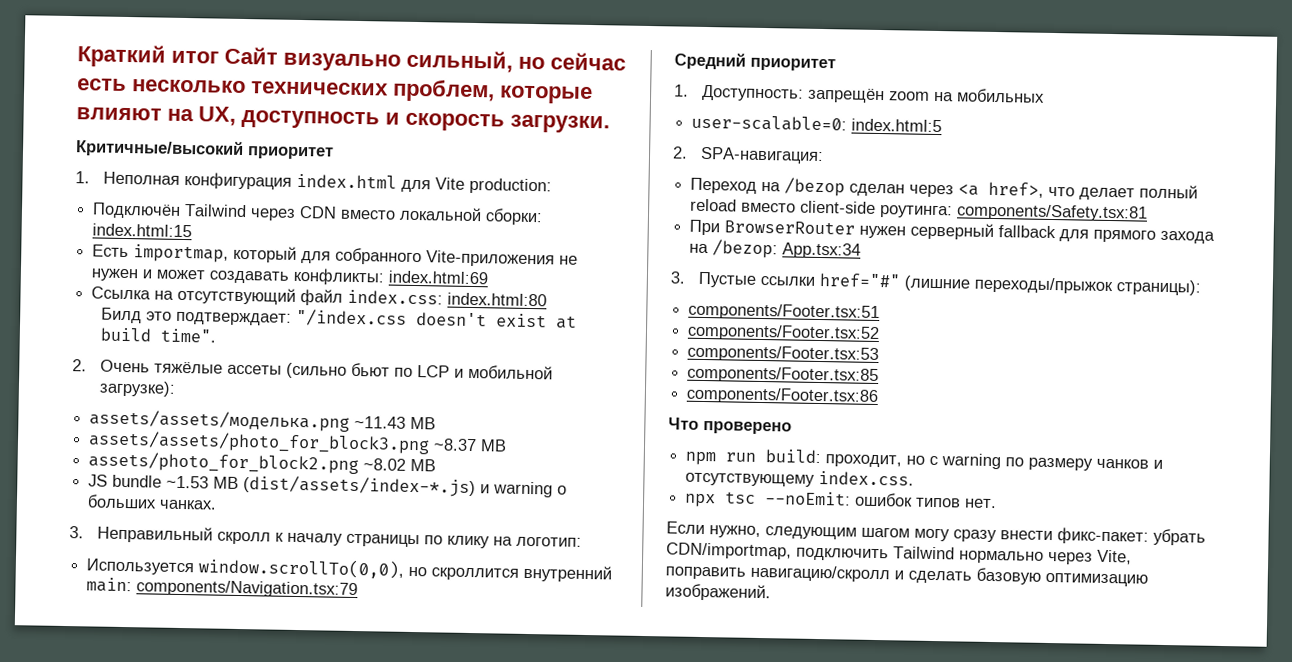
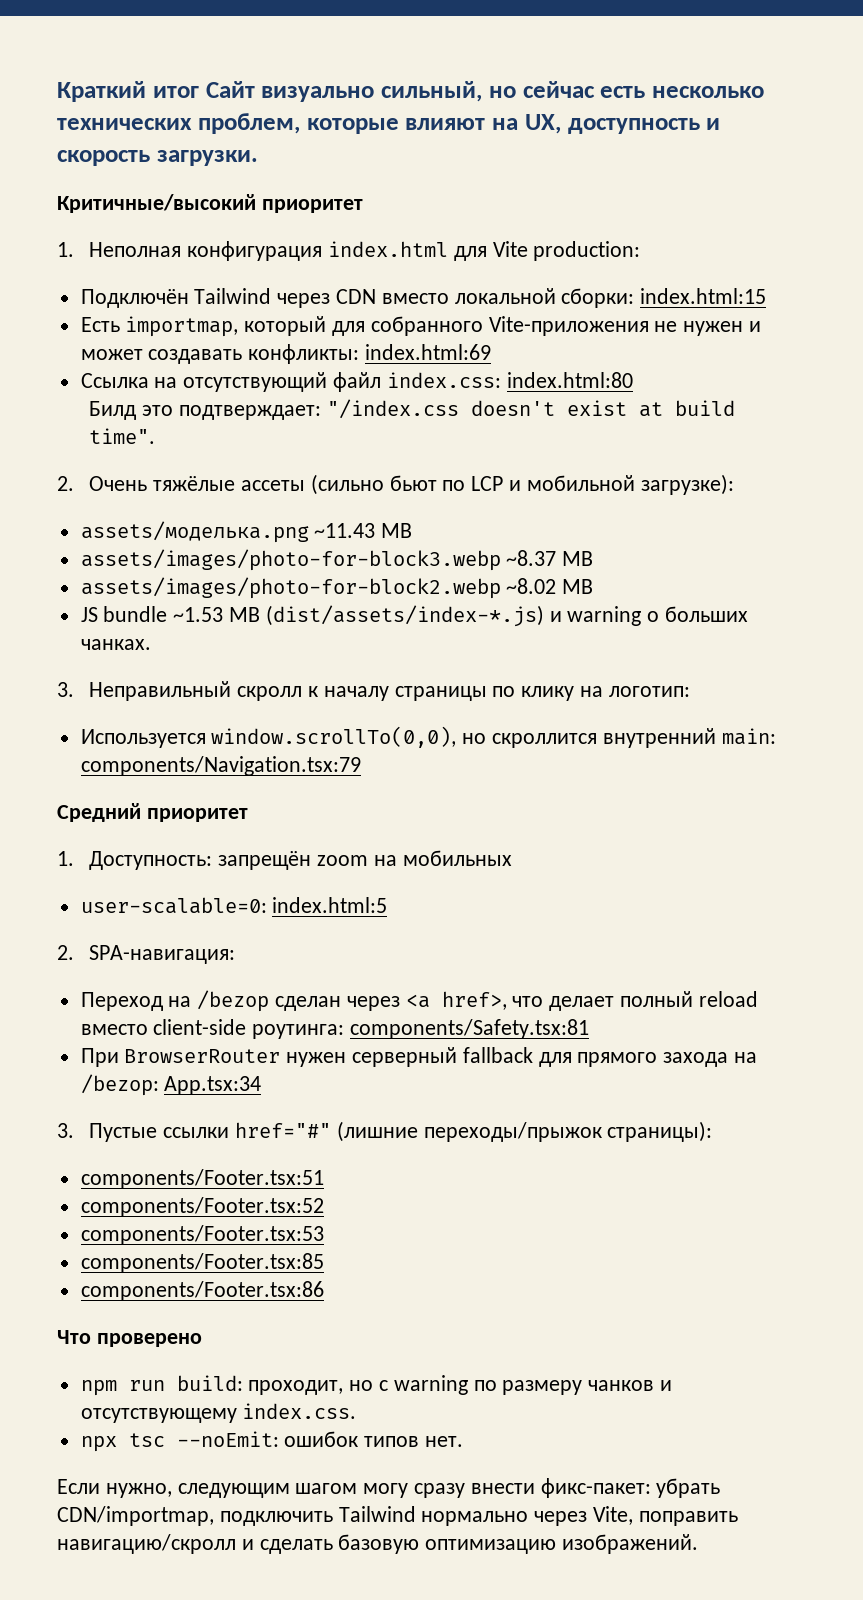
[89,409,351,432] assets/assets/моделька.png -> [80,521,309,543] assets/моделька.png
[88,430,431,455] assets/assets/photo_for_block3.png -> [80,549,501,571] assets/images/photo-for-block3.webp
[88,451,360,475] assets/photo_for_block2.png -> [80,577,501,599] assets/images/photo-for-block2.webp

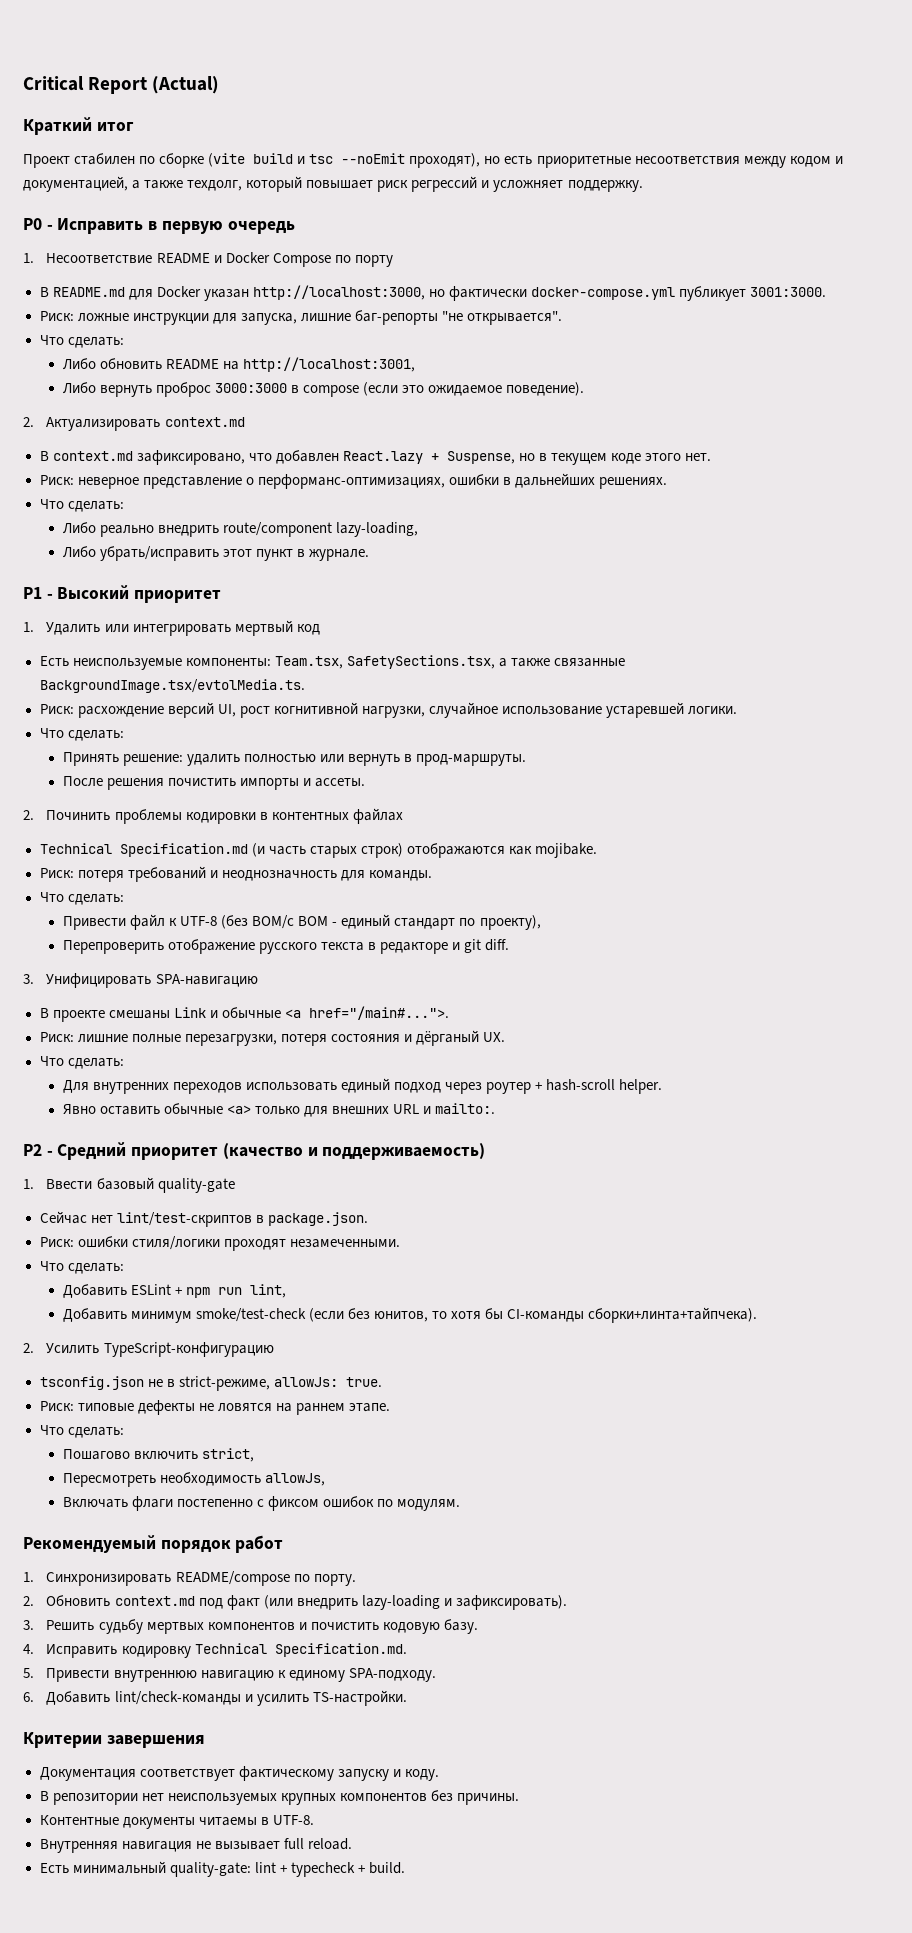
(57, 91) none -> [23,76,220,94] Critical Report (Actual) //
[205,81,764,102] [57,113,721,134] [57,150,258,166] [57,194,363,213] [57,241,641,261] [80,288,767,308] [80,316,762,337] [80,344,492,364] [80,372,633,392] [89,399,735,420] [89,428,156,444] [57,474,734,495] [80,521,413,543] [80,549,594,571] [80,577,594,599] [80,605,749,627] [80,639,151,650] [57,681,690,701] [80,726,776,748] [80,756,361,776] [57,803,248,822] [57,850,512,870] [80,897,388,914] [57,945,236,964] [80,990,758,1012] [80,1019,590,1039] [80,1047,758,1067] [80,1074,262,1096] [57,1121,713,1142] [80,1169,324,1189] [80,1197,324,1217] [80,1225,324,1245] [80,1253,324,1273] [80,1281,324,1301] [57,1330,202,1347] [80,1375,673,1396] [80,1403,357,1423] [80,1431,464,1452] [57,1478,721,1498] [57,1506,738,1526] [57,1534,699,1554] Сайт визуально сильный, но сейчас есть несколько технических проблем, которые влияют на UX, доступность и скорость загрузки. // Критичные/высокий приоритет // 1. Неполная конфигурация index.html для Vite production: // Подключён Tailwind через CDN вместо локальной сборки: index.html:15 // Есть importmap, который для собранного Vite-приложения не нужен и может создавать конфликты: index.html:69 // Ссылка на отсутствующий файл index.css: index.html:80 // Билд это подтверждает: "/index.css doesn't exist at build time". // 2. Очень тяжёлые ассеты (сильно бьют по LCP и мобильной загрузке): // assets/моделька.png ~11.43 MB // assets/images/photo-for-block3.webp ~8.37 MB // assets/images/photo-for-block2.webp ~8.02 MB // JS bundle ~1.53 MB (dist/assets/index-*.js) и warning о больших чанках. // 3. Неправильный скролл к началу страницы по клику на логотип: // Используется window.scrollTo(0,0), но скроллится внутренний main: components/Navigation.tsx:79 // Средний приоритет // 1. Доступность: запрещён zoom на мобильных // user-scalable=0: index.html:5 // 2. SPA-навигация: // Переход на /bezop сделан через <a href>, что делает полный reload вместо client-side роутинга: components/Safety.tsx:81 // При BrowserRouter нужен серверный fallback для прямого захода на /bezop: App.tsx:34 // 3. Пустые ссылки href="#" (лишние переходы/прыжок страницы): // components/Footer.tsx:51 // components/Footer.tsx:52 // components/Footer.tsx:53 // components/Footer.tsx:85 // components/Footer.tsx:86 // Что проверено // npm run build: проходит, но с warning по размеру чанков и отсутствующему index.css. // npx tsc --noEmit: ошибок типов нет. // Если нужно, следующим шагом могу сразу внести фикс-пакет: убрать CDN/importmap, подключить Tailwind нормально через Vite, поправить навигацию/скролл и сделать базовую оптимизацию изображений. -> [23,153,843,168] [23,176,643,192] [23,218,295,234] [23,252,393,267] [39,285,826,301] [39,310,562,325] [39,335,124,348] [62,357,416,372] [62,382,585,397] [23,417,245,431] [39,450,712,465] [39,473,667,489] [39,499,124,512] [62,522,419,537] [62,546,370,561] [23,585,222,603] [23,620,320,636] [39,655,625,670] [39,679,305,693] [39,702,737,718] [39,728,124,741] [62,752,527,766] [62,776,366,790] [23,808,403,824] [39,843,597,858] [39,866,432,882] [39,892,124,905] [62,914,541,930] [62,939,510,954] [23,973,258,988] [39,1006,449,1022] [39,1030,505,1046] [39,1056,124,1069] [62,1078,663,1094] [62,1103,496,1117] [23,1142,486,1160] [23,1177,235,1193] [39,1211,368,1227] [39,1236,400,1251] [39,1261,124,1274] [62,1284,287,1298] [62,1307,758,1323] [23,1342,274,1357] [39,1376,382,1391] [39,1400,390,1415] [39,1425,124,1438] [62,1448,255,1462] [62,1472,326,1487] [62,1496,461,1511] [23,1535,284,1553] [23,1571,356,1586] [23,1595,567,1610] [23,1619,478,1634] [23,1643,407,1658] [23,1668,436,1682] [23,1690,407,1706] [23,1732,205,1748] [39,1766,439,1781] [39,1790,519,1805] [39,1815,314,1829] [39,1838,352,1853] [39,1861,405,1877] // Проект стабилен по сборке (vite build и tsc --noEmit проходят), но есть приоритетные несоответствия между кодом и документацией, а также техдолг, который повышает риск регрессий и усложняет поддержку. // P0 - Исправить в первую очередь // 1. Несоответствие README и Docker Compose по порту // В README.md для Docker указан http://localhost:3000, но фактически docker-compose.yml публикует 3001:3000. // Риск: ложные инструкции для запуска, лишние баг-репорты "не открывается". // Что сделать: // Либо обновить README на http://localhost:3001, // Либо вернуть проброс 3000:3000 в compose (если это ожидаемое поведение). // 2. Актуализировать context.md // В context.md зафиксировано, что добавлен React.lazy + Suspense, но в текущем коде этого нет. // Риск: неверное представление о перформанс-оптимизациях, ошибки в дальнейших решениях. // Что сделать: // Либо реально внедрить route/component lazy-loading, // Либо убрать/исправить этот пункт в журнале. // P1 - Высокий приоритет // 1. Удалить или интегрировать мертвый код // Есть неиспользуемые компоненты: Team.tsx, SafetySections.tsx, а также связанные BackgroundImage.tsx/evtolMedia.ts. // Риск: расхождение версий UI, рост когнитивной нагрузки, случайное использование устаревшей логики. // Что сделать: // Принять решение: удалить полностью или вернуть в прод-маршруты. // После решения почистить импорты и ассеты. // 2. Починить проблемы кодировки в контентных файлах // Technical Specification.md (и часть старых строк) отображаются как mojibake. // Риск: потеря требований и неоднозначность для команды. // Что сделать: // Привести файл к UTF-8 (без BOM/с BOM - единый стандарт по проекту), // Перепроверить отображение русского текста в редакторе и git diff. // 3. Унифицировать SPA-навигацию // В проекте смешаны Link и обычные <a href="/main#...">. // Риск: лишние полные перезагрузки, потеря состояния и дёрганый UX. // Что сделать: // Для внутренних переходов использовать единый подход через роутер + hash-scroll helper. // Явно оставить обычные <a> только для внешних URL и mailto:. // P2 - Средний приоритет (качество и поддерживаемость) // 1. Ввести базовый quality-gate // Сейчас нет lint/test-скриптов в package.json. // Риск: ошибки стиля/логики проходят незамеченными. // Что сделать: // Добавить ESLint + npm run lint, // Добавить минимум smoke/test-check (если без юнитов, то хотя бы CI-команды сборки+линта+тайпчека). // 2. Усилить TypeScript-конфигурацию // tsconfig.json не в strict-режиме, allowJs: true. // Риск: типовые дефекты не ловятся на раннем этапе. // Что сделать: // Пошагово включить strict, // Пересмотреть необходимость allowJs, // Включать флаги постепенно с фиксом ошибок по модулям. // Рекомендуемый порядок работ // 1. Синхронизировать README/compose по порту. // 2. Обновить context.md под факт (или внедрить lazy-loading и зафиксировать). // 3. Решить судьбу мертвых компонентов и почистить кодовую базу. // 4. Исправить кодировку Technical Specification.md. // 5. Привести внутреннюю навигацию к единому SPA-подходу. // 6. Добавить lint/check-команды и усилить TS-настройки. // Критерии завершения // Документация соответствует фактическому запуску и коду. // В репозитории нет неиспользуемых крупных компонентов без причины. // Контентные документы читаемы в UTF-8. // Внутренняя навигация не вызывает full reload. // Есть минимальный quality-gate: lint + typecheck + build.

